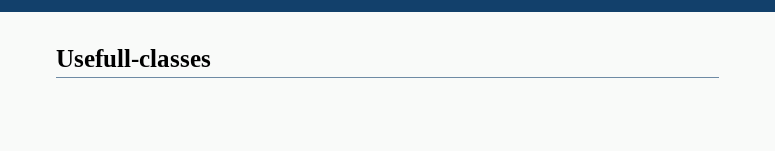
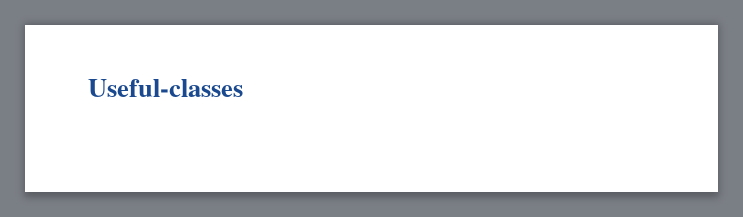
[56,49,211,67] Usefull-classes -> [88,79,243,97] Useful-classes

